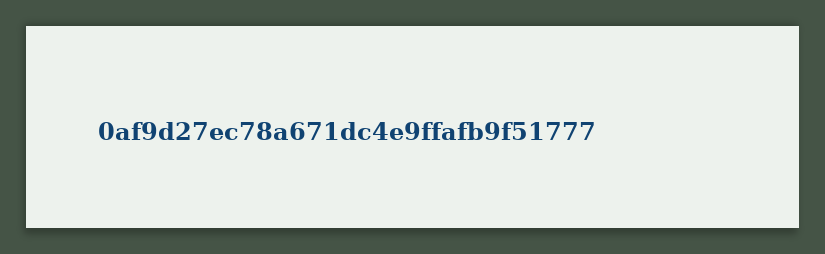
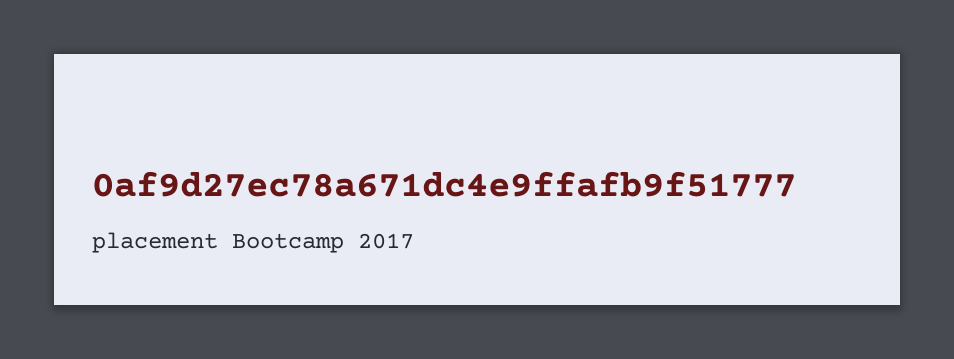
(596, 131) none -> [92,232,414,253] // placement Bootcamp 2017

